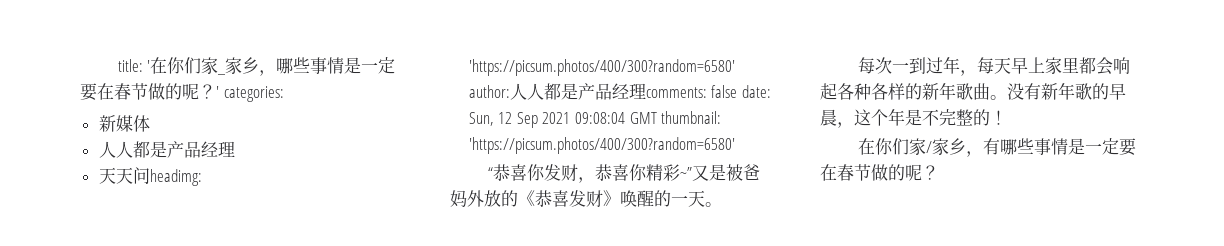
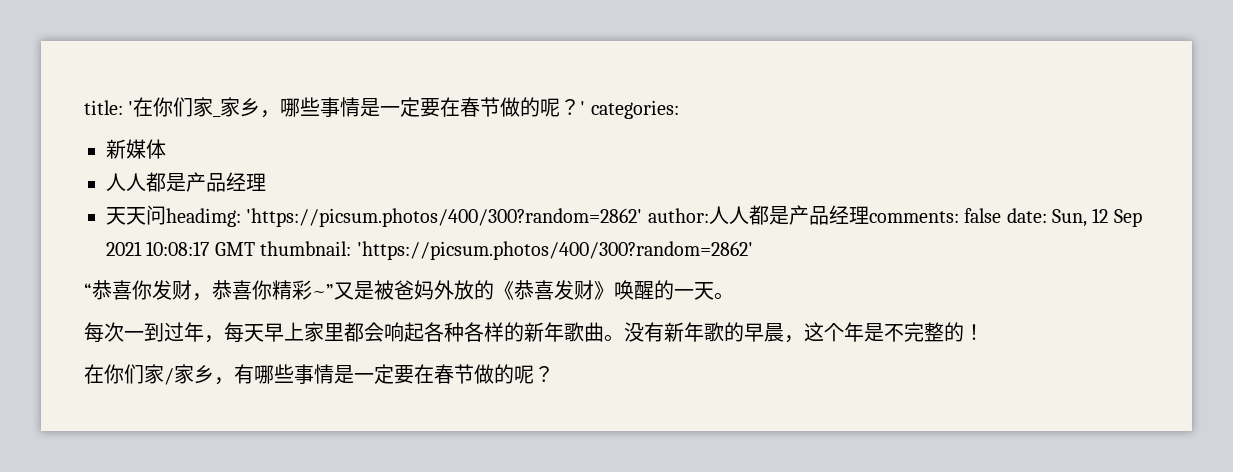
[468,59,735,76] 'https://picsum.photos/400/300?random=6580' -> [246,208,643,227] 'https://picsum.photos/400/300?random=2862'
[575,112,626,124] 09:08:04 -> [146,241,210,256] 10:08:17
[468,137,735,154] 'https://picsum.photos/400/300?random=6580' -> [356,241,753,260] 'https://picsum.photos/400/300?random=2862'

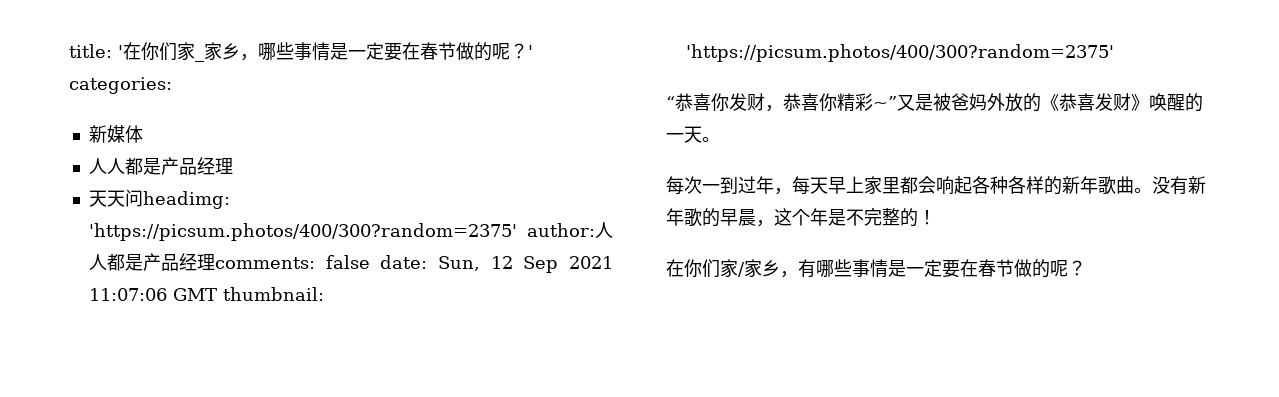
[246,208,643,227] 'https://picsum.photos/400/300?random=2862' -> [88,223,517,241] 'https://picsum.photos/400/300?random=2375'
[146,241,210,256] 10:08:17 -> [88,288,167,301] 11:07:06
[356,241,753,260] 'https://picsum.photos/400/300?random=2862' -> [685,44,1114,62] 'https://picsum.photos/400/300?random=2375'

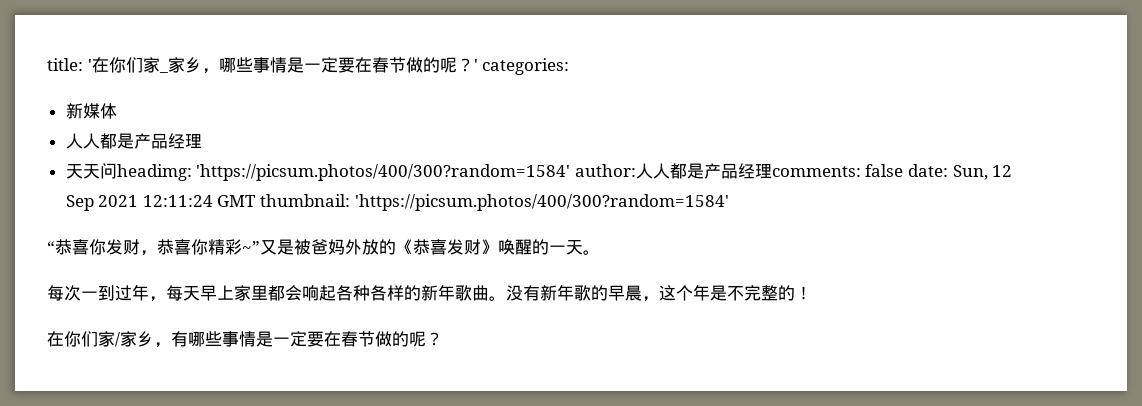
[88,223,517,241] 'https://picsum.photos/400/300?random=2375' -> [196,164,571,181] 'https://picsum.photos/400/300?random=1584'
[88,288,167,301] 11:07:06 -> [142,195,213,207] 12:11:24
[685,44,1114,62] 'https://picsum.photos/400/300?random=2375' -> [354,194,729,211] 'https://picsum.photos/400/300?random=1584'

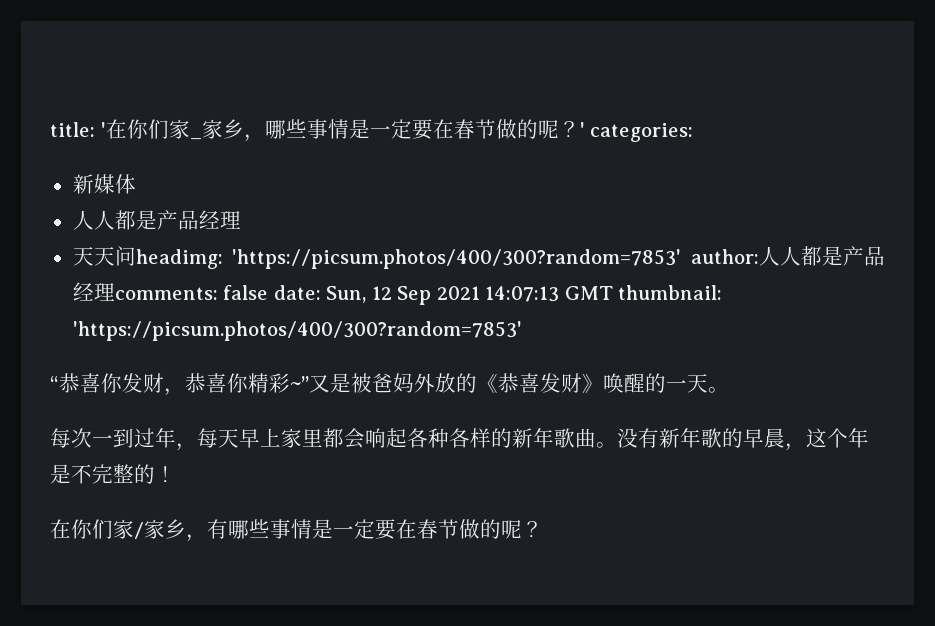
[196,164,571,181] 'https://picsum.photos/400/300?random=1584' -> [232,249,682,269] 'https://picsum.photos/400/300?random=7853'
[142,195,213,207] 12:11:24 -> [485,286,560,302] 14:07:13
[354,194,729,211] 'https://picsum.photos/400/300?random=1584' -> [72,321,522,341] 'https://picsum.photos/400/300?random=7853'

